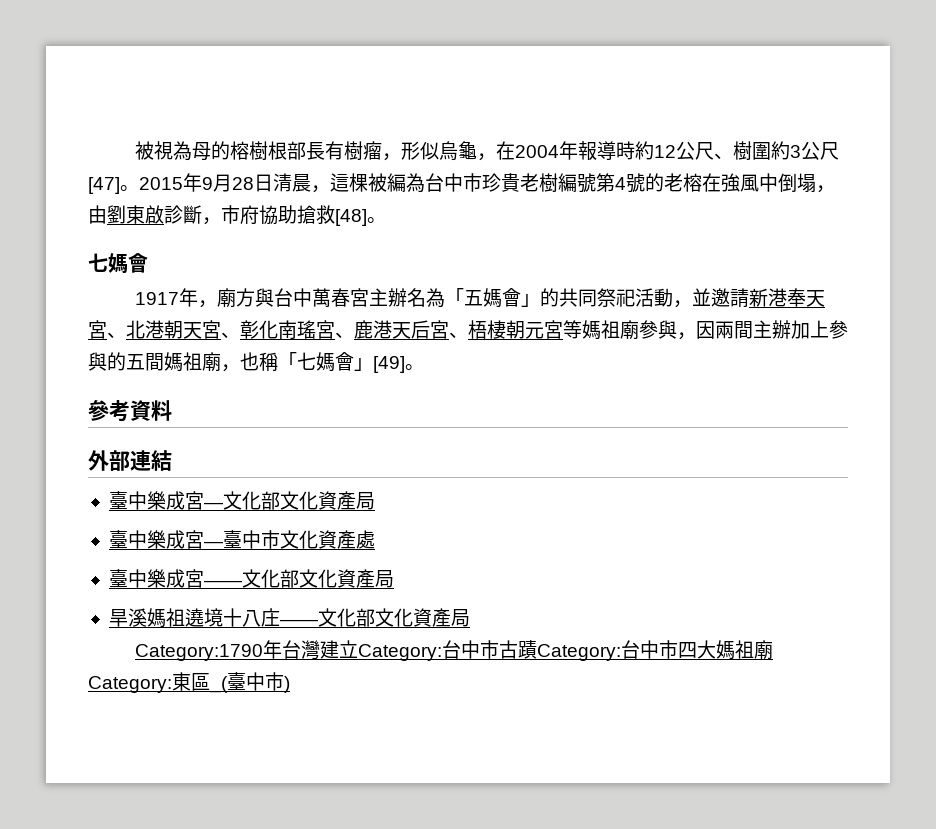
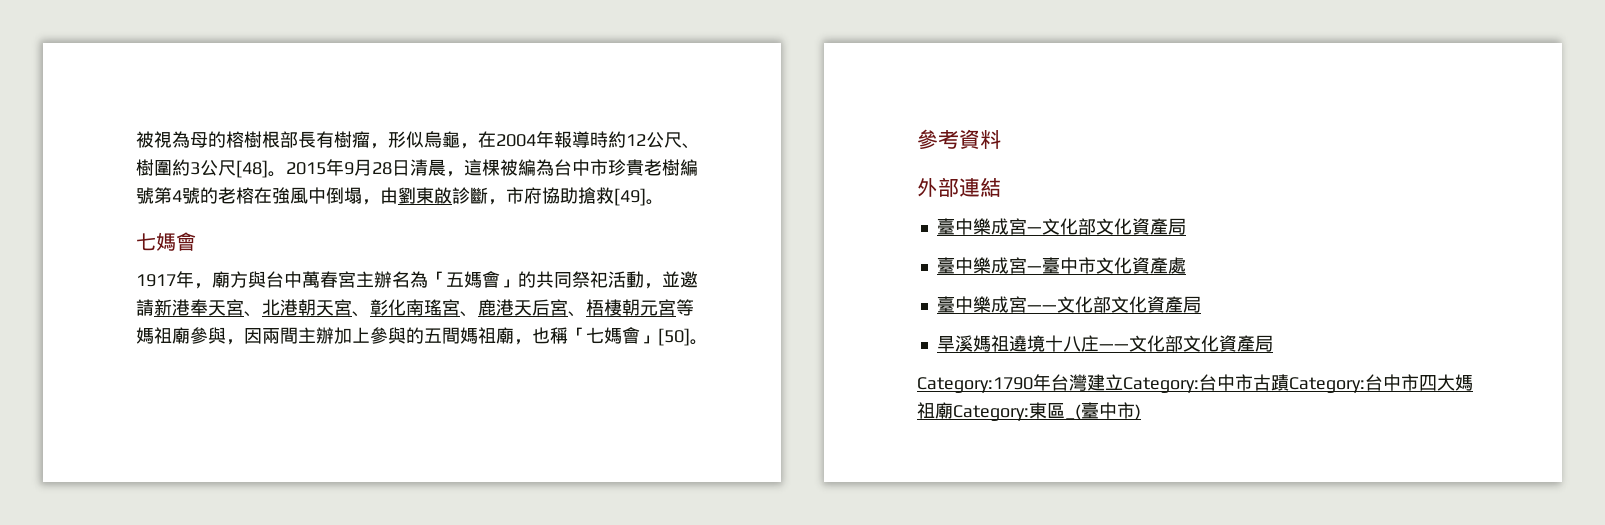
[88,177,120,194] [47] -> [236,160,268,178] [48]
[335,209,367,226] [48] -> [614,188,646,206] [49]
[373,356,405,373] [49] -> [658,328,690,346] [50]

